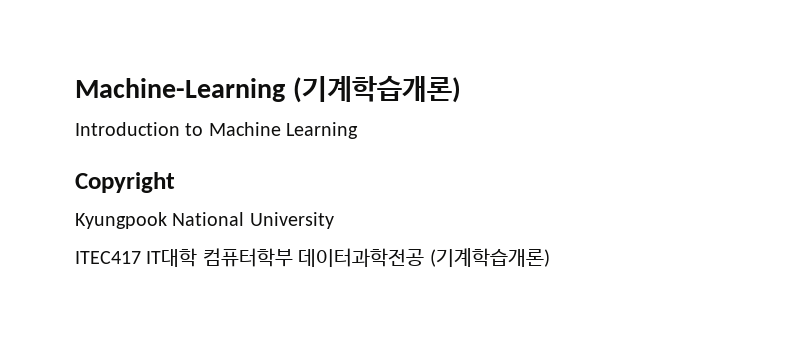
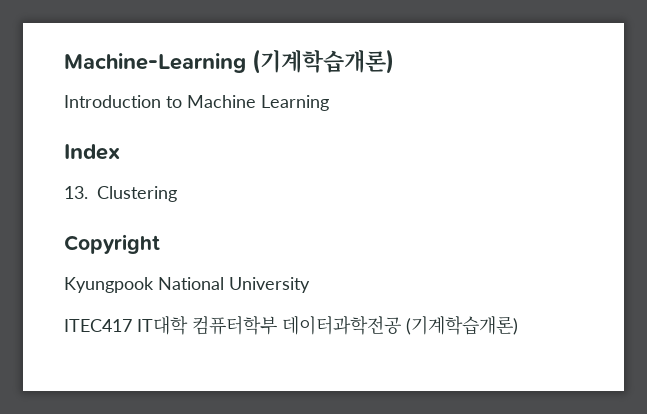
(359, 130) none -> [64,144,120,160] [64,186,177,202] // Index // 13. Clustering

